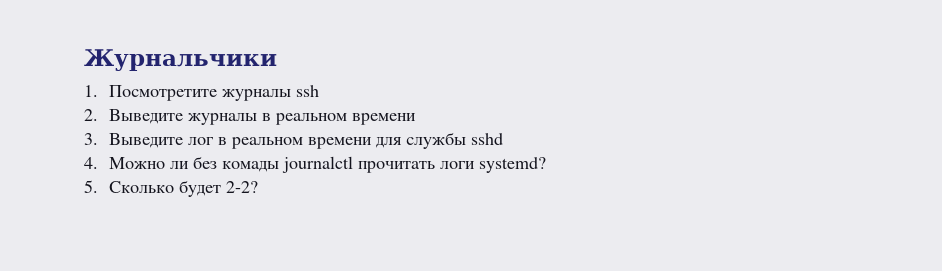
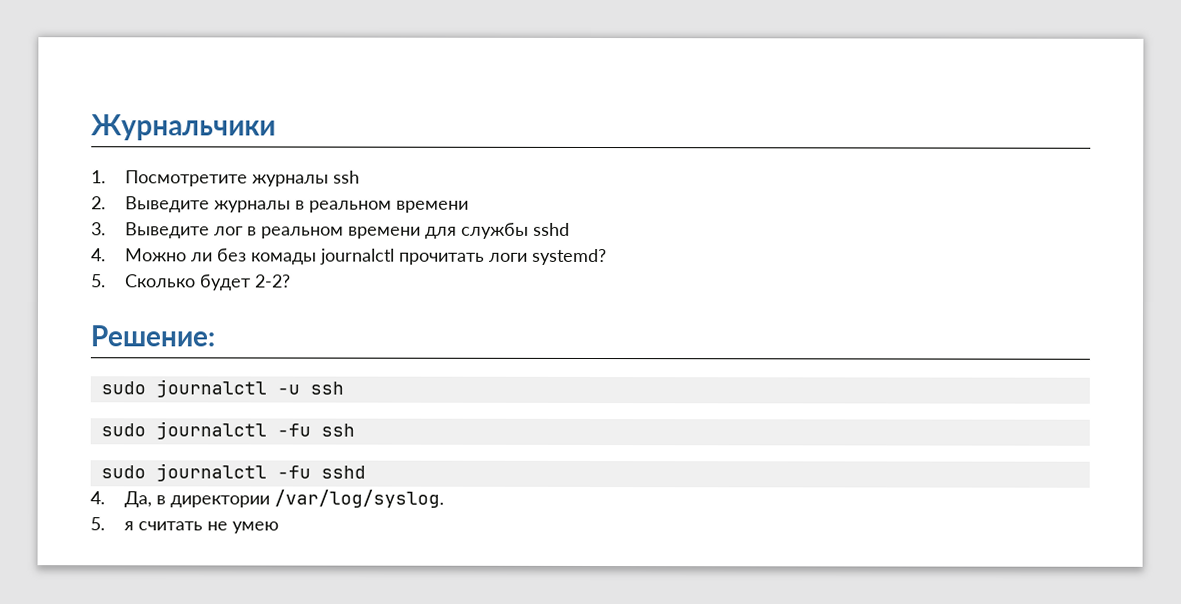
(259, 187) none -> [90,325,215,347] [100,379,344,398] [100,421,355,440] [100,463,366,482] [90,489,444,508] [90,517,279,534] // Решение: // sudo journalctl -u ssh // sudo journalctl -fu ssh // sudo journalctl -fu sshd // 4. Да, в директории /var/log/syslog. // 5. я считать не умею

